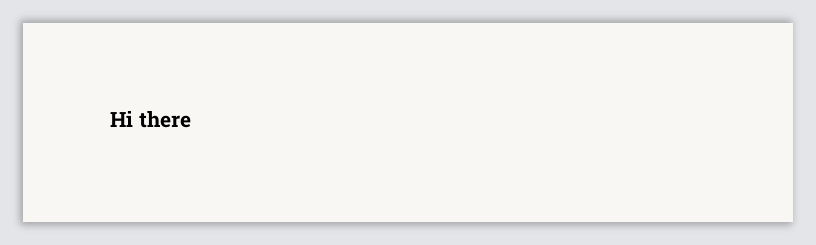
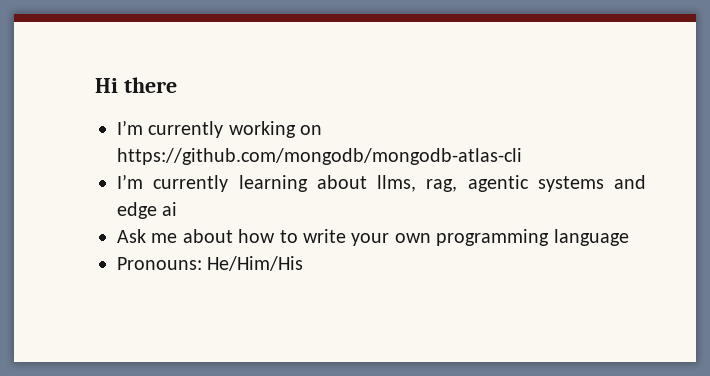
(191, 119) none -> [117,120,323,138] [117,148,522,165] [117,174,646,192] [117,202,178,219] [117,229,629,246] [117,256,304,271] // I’m currently working on https://github.com/mongodb/mongodb-atlas-cli // I’m currently learning about llms, rag, agentic systems and edge ai // Ask me about how to write your own programming language // Pronouns: He/Him/His

